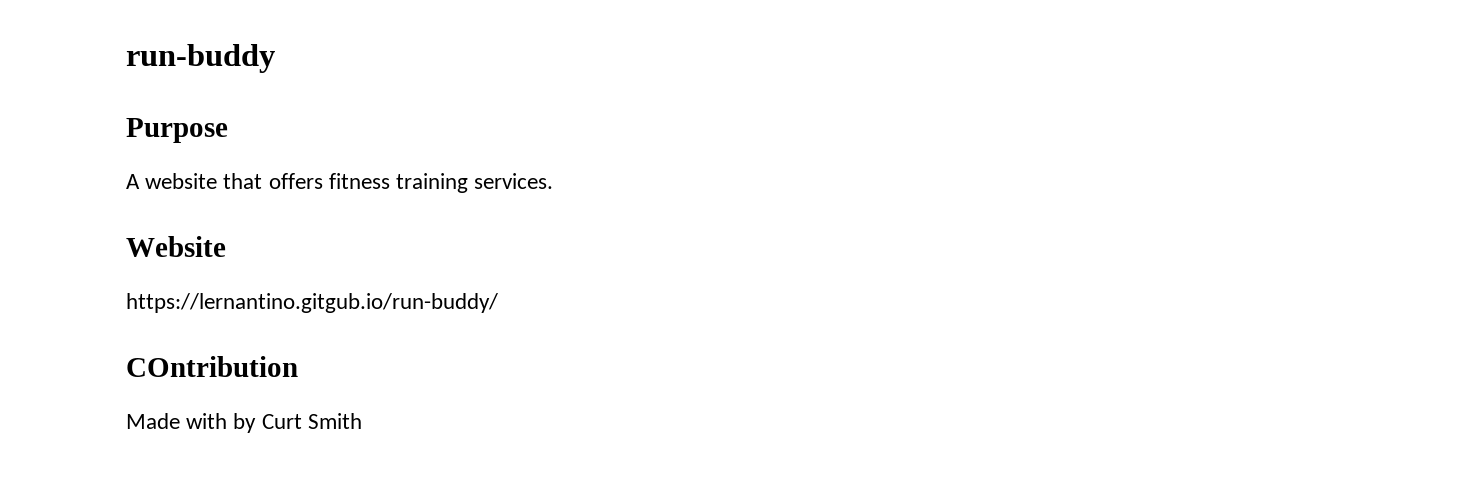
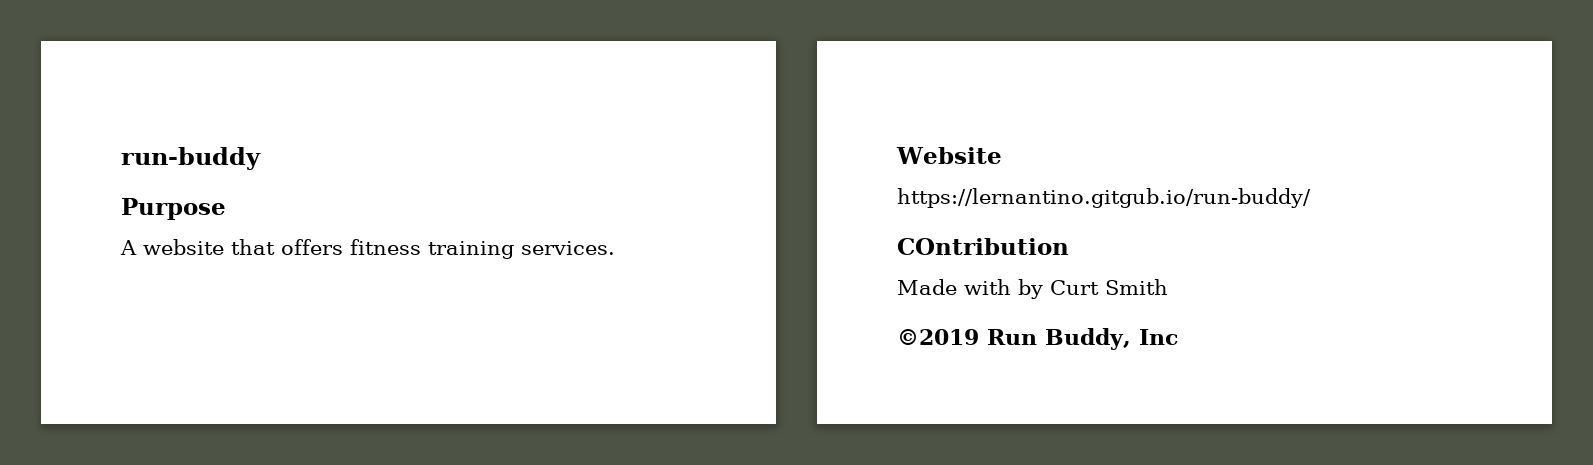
(362, 421) none -> [897,328,1178,350] // ©2019 Run Buddy, Inc

